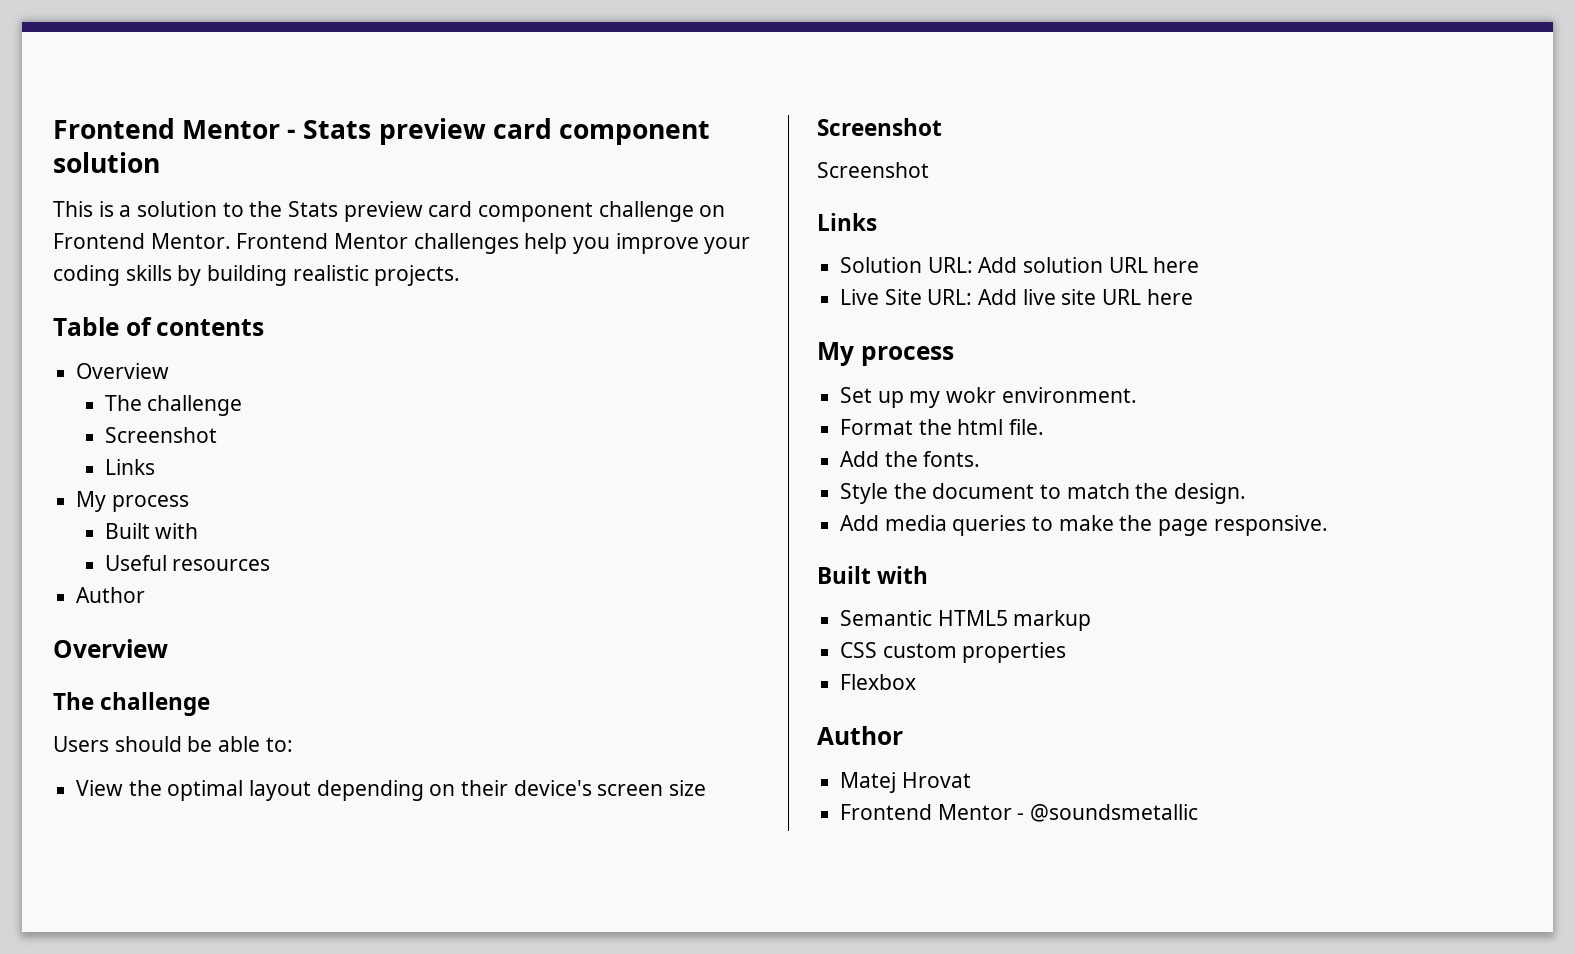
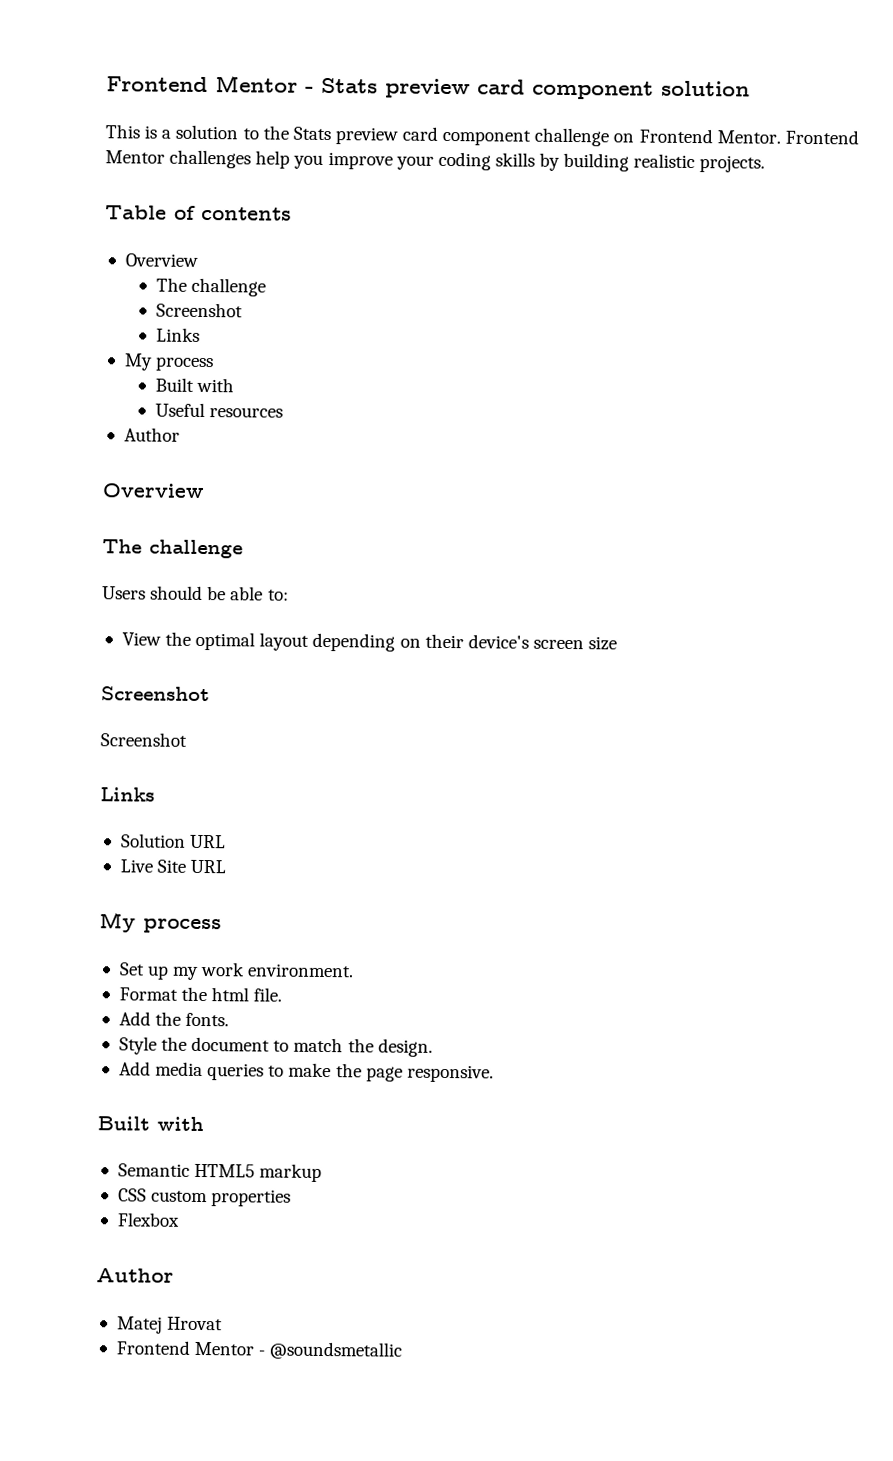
[927,257,1200,273] URL: Add solution URL here -> [190,834,227,849] URL
[927,289,1193,305] URL: Add live site URL here -> [190,859,227,874] URL
[946,387,997,403] wokr -> [200,961,246,977] work

